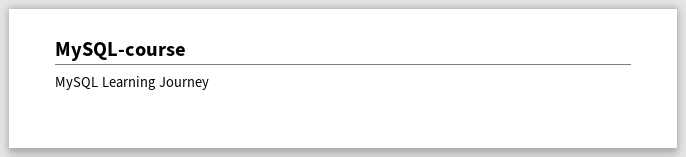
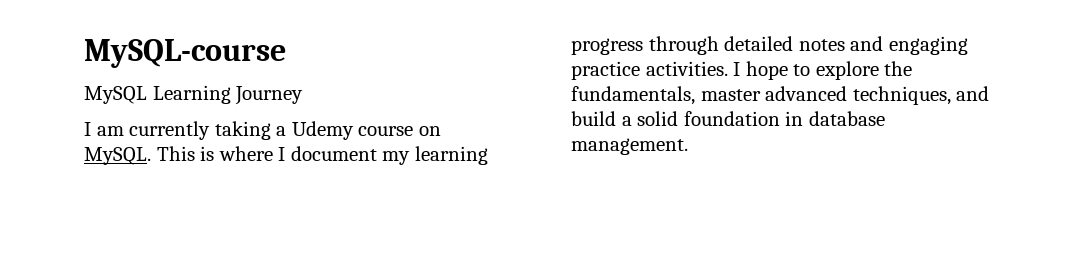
(209, 83) none -> [84,121,441,140] [84,146,488,165] [571,36,968,55] [571,61,913,80] [571,86,990,105] [571,111,885,126] [571,138,688,155] // I am currently taking a Udemy course on MySQL. This is where I document my learning progress through detailed notes and engaging practice activities. I hope to explore the fundamentals, master advanced techniques, and build a solid foundation in database management.

